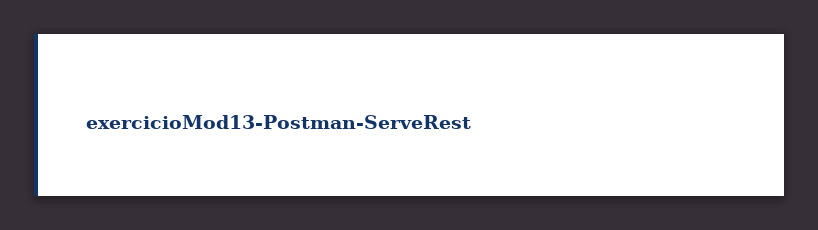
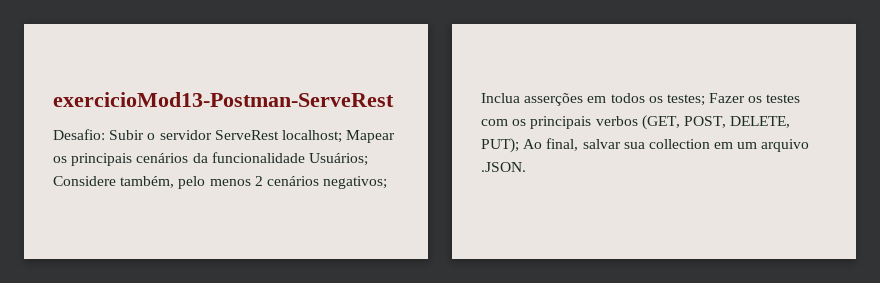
(471, 122) none -> [53,129,396,143] [53,152,368,166] [53,176,388,189] [481,93,801,106] [481,115,791,130] [481,138,810,153] [481,162,526,172] // Desafio: Subir o servidor ServeRest localhost; Mapear os principais cenários da funcionalidade Usuários; Considere também, pelo menos 2 cenários negativos; Inclua asserções em todos os testes; Fazer os testes com os principais verbos (GET, POST, DELETE, PUT); Ao final, salvar sua collection em um arquivo .JSON.

